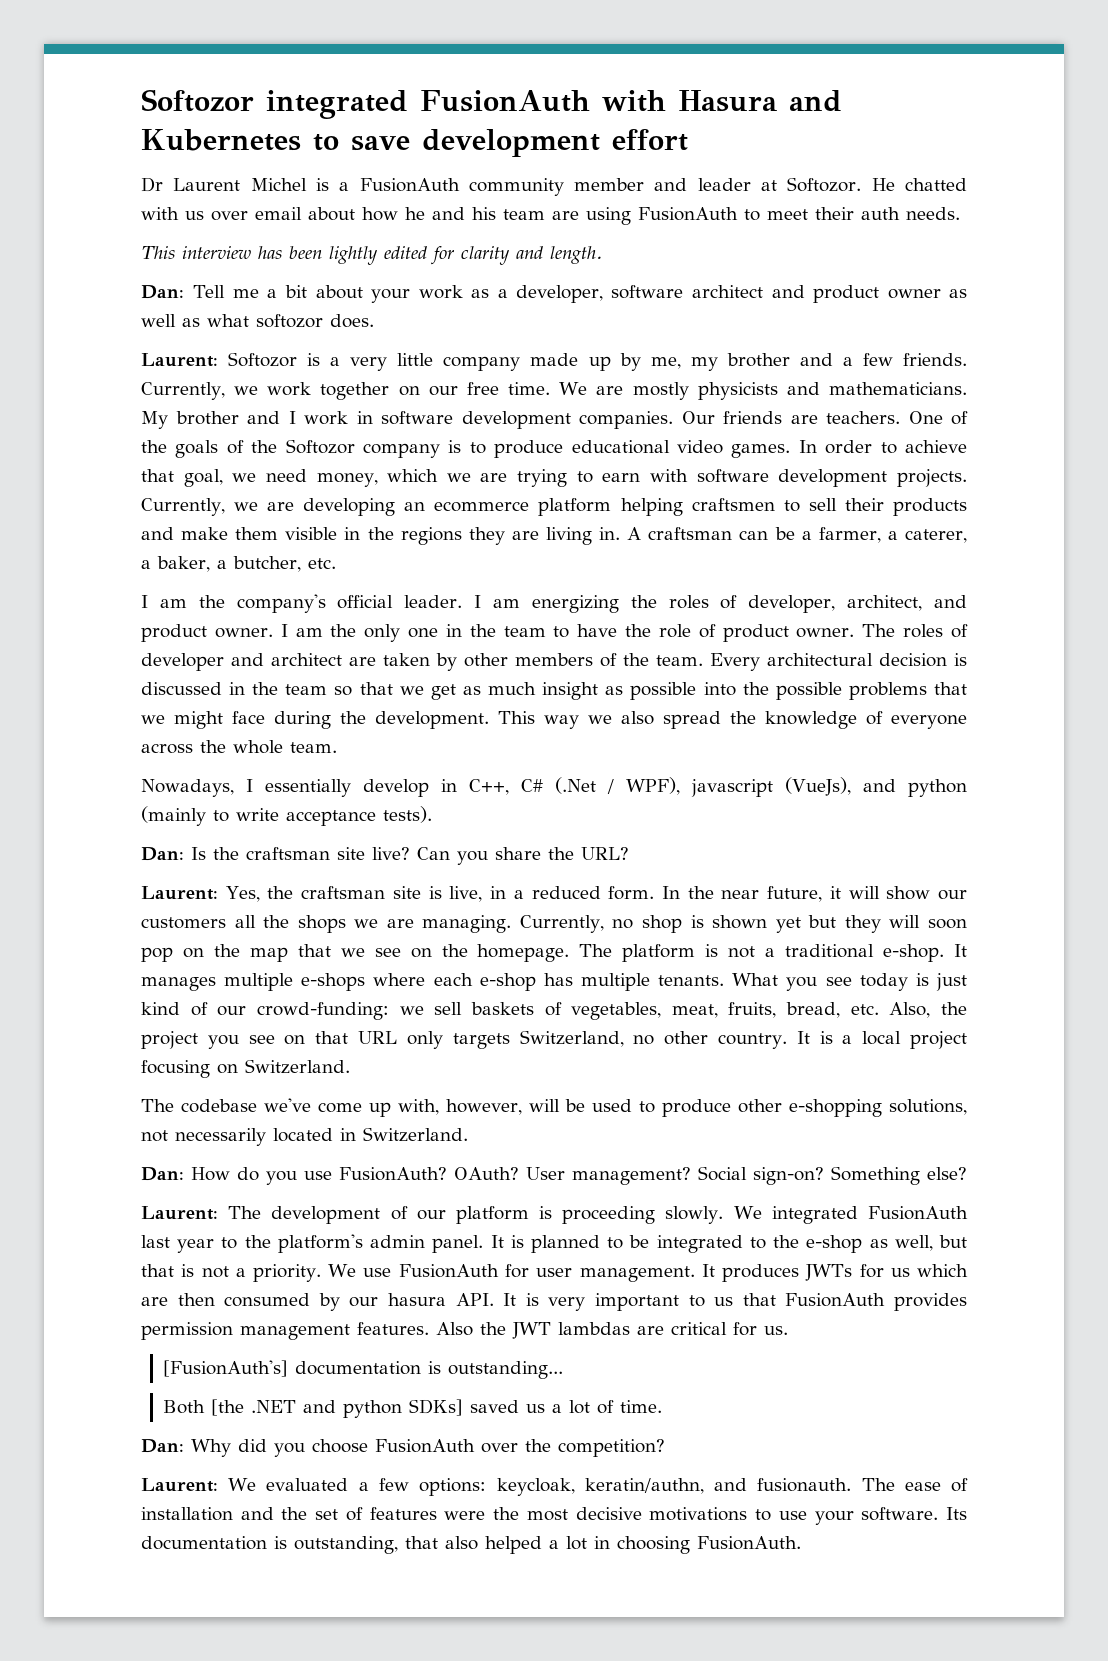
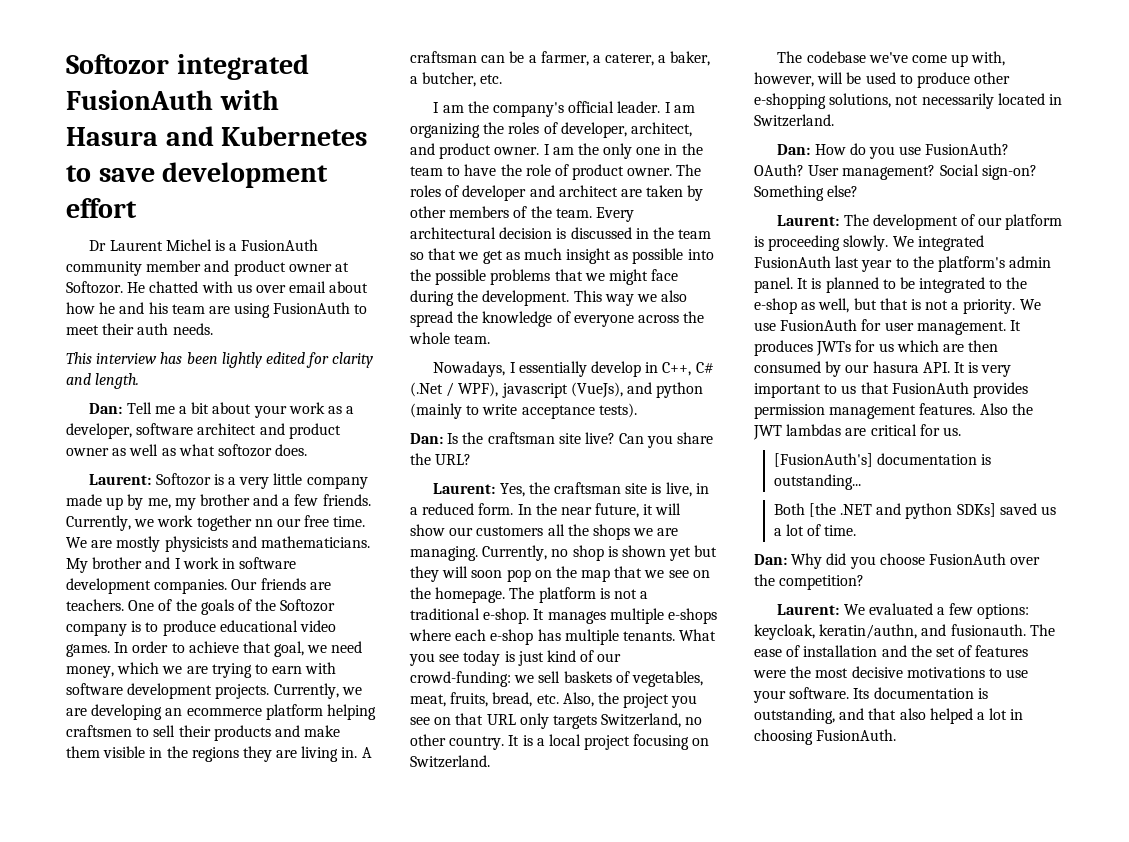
[697,178,751,191] leader -> [233,260,332,276] product owner
[398,386,420,396] on -> [254,519,273,527] nn
[531,595,619,613] energizing -> [410,123,480,138] organizing
(398, 1545) none -> [839,708,865,720] and

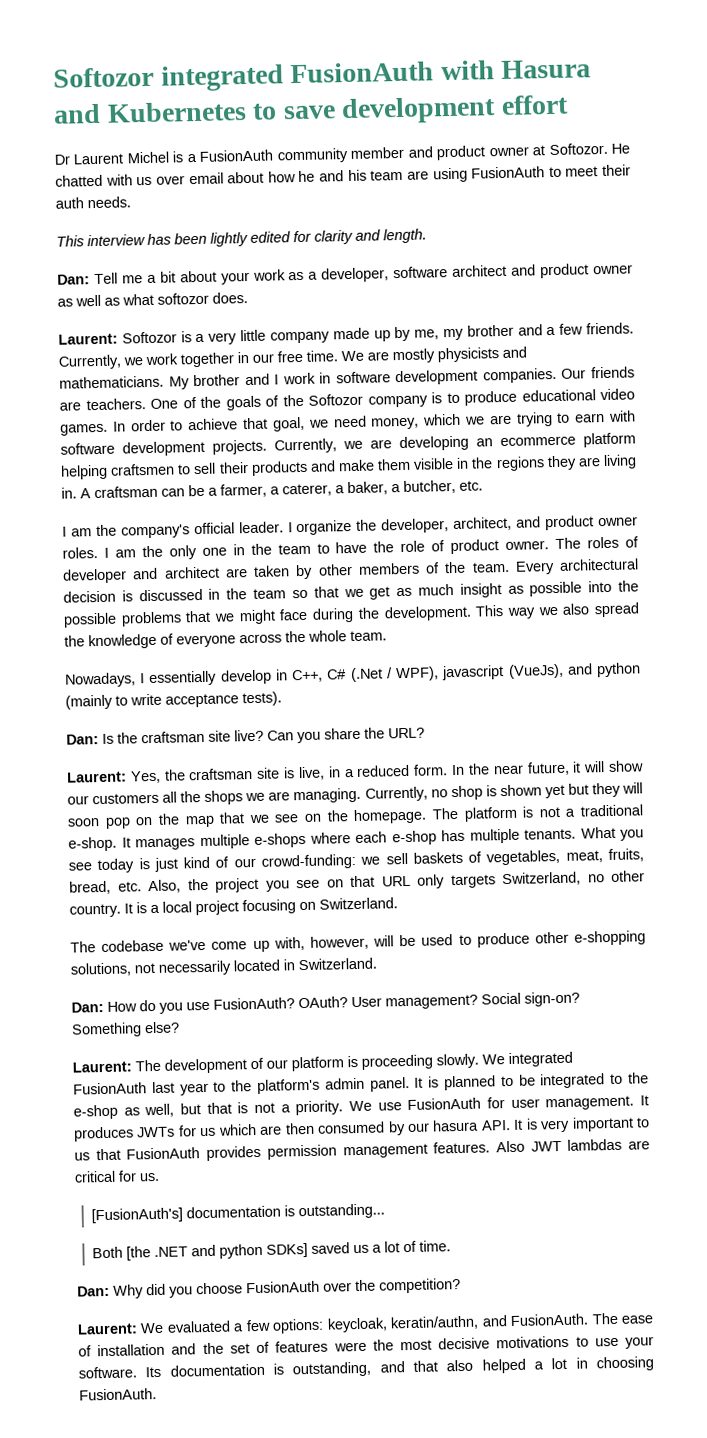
[254,519,273,527] nn -> [237,351,249,364] in
[673,105,695,113] [410,122,558,138] am organizing the roles of -> [296,519,378,536] organize the
[494,147,540,155] owner. -> [598,516,638,527] [62,547,98,559] owner roles.
[1011,403,1033,415] the -> (525, 1146) none
[950,624,1026,636] fusionauth. -> [510,1313,589,1327] FusionAuth.

